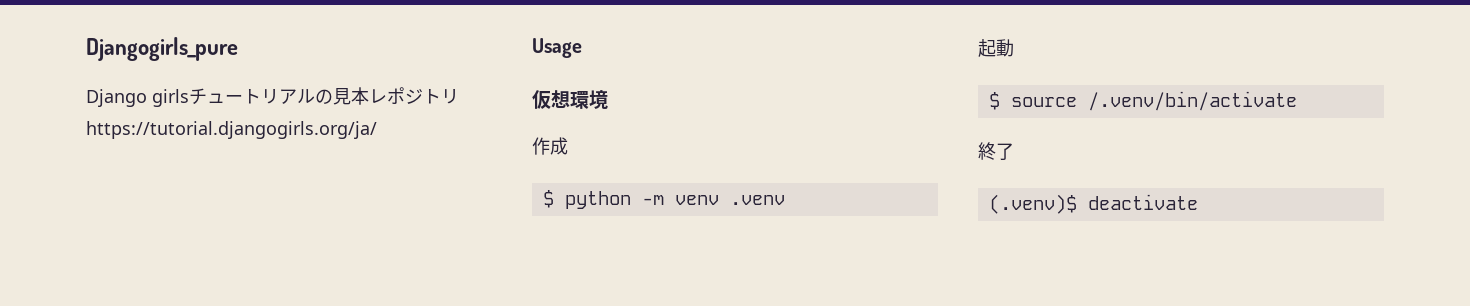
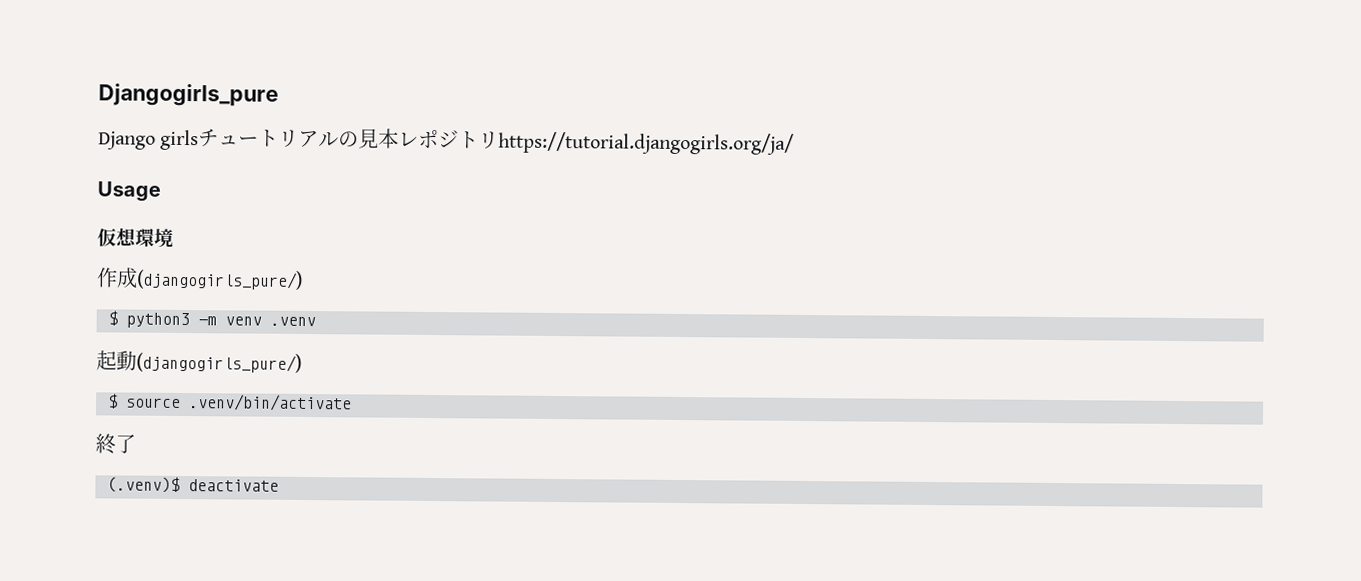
[542,190,631,209] // $ python -> [136,269,303,290] [108,310,190,329] (djangogirls_pure/) // $ python3
(1014, 48) none -> [136,352,302,373] (djangogirls_pure/)
[1087,91,1297,111] /.venv/bin/activate -> [189,394,352,412] .venv/bin/activate

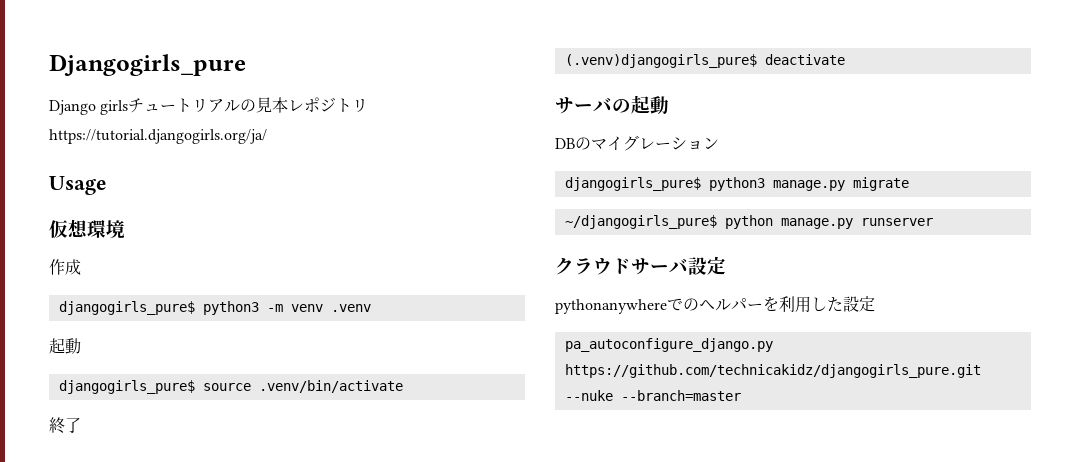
[136,269,303,290] [108,310,118,326] (djangogirls_pure/) // $ -> [58,301,195,315] // djangogirls_pure$
[136,352,302,373] [108,393,118,409] (djangogirls_pure/) // $ -> [58,380,195,394] // djangogirls_pure$
[107,476,180,493] (.venv)$ -> [564,54,757,68] (.venv)djangogirls_pure$
(279, 485) none -> [555,95,669,115] [555,135,719,151] [564,177,909,191] [564,215,933,229] [555,256,726,275] [555,296,875,314] [564,338,773,352] [564,364,981,378] [564,390,741,401] // サーバの起動 // DBのマイグレーション // djangogirls_pure$ python3 manage.py migrate // ~/djangogirls_pure$ python manage.py runserver // クラウドサーバ設定 // pythonanywhereでのヘルパーを利用した設定 // pa_autoconfigure_django.py https://github.com/technicakidz/djangogirls_pure.git --nuke --branch=master

